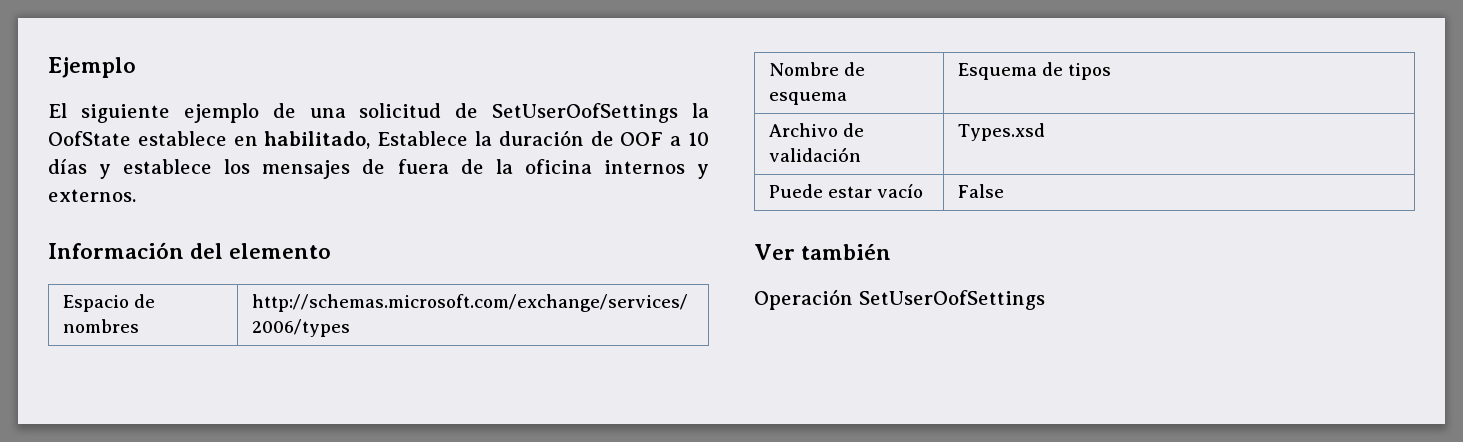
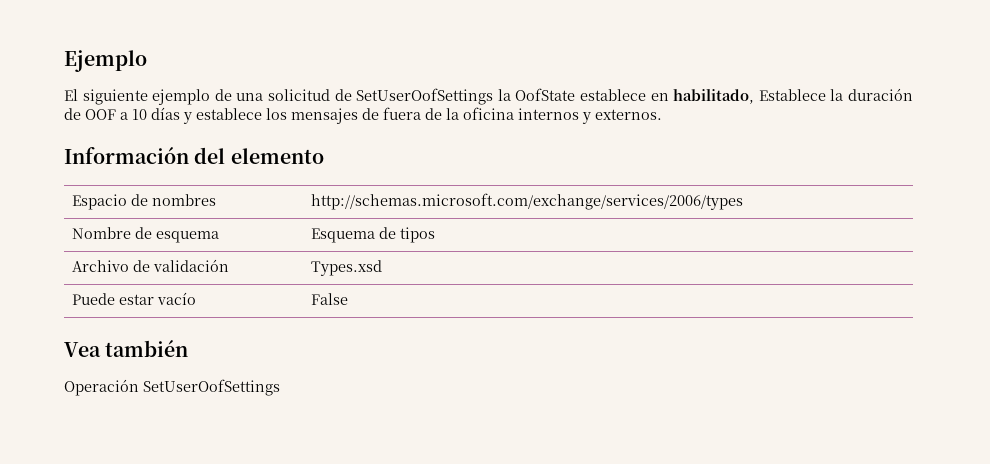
[754,244,795,260] Ver -> [64,342,101,357] Vea

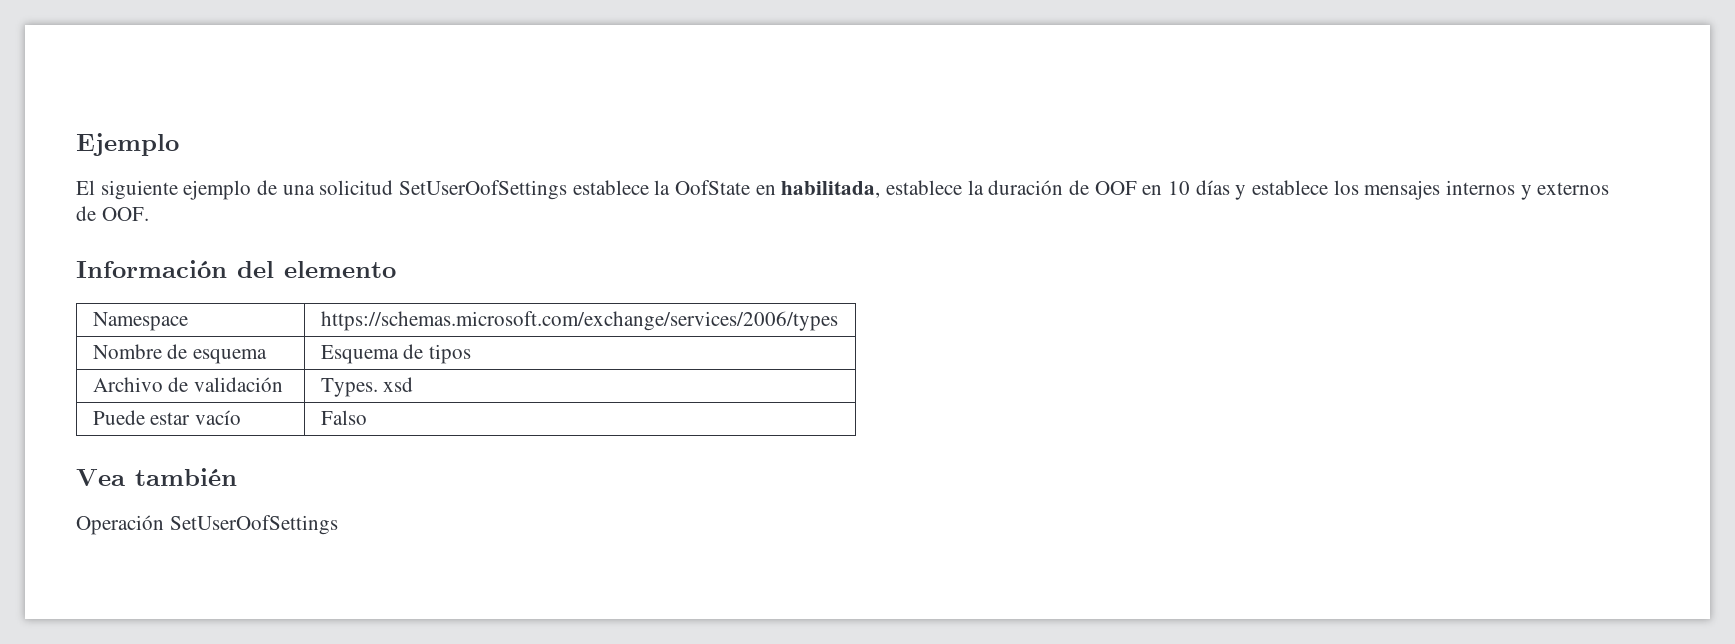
[334,88,826,105] de SetUserOofSettings la OofState establece en habilitado, Establece -> [399,180,963,200] SetUserOofSettings establece la OofState en habilitada, establece
[120,112,128,120] a -> [1142,185,1163,195] en
[362,107,662,124] de fuera de la oficina internos y externos. -> [1446,180,1610,200] [76,206,149,221] internos y externos de OOF.
[72,194,217,210] [311,193,744,210] Espacio de nombres | http://schemas.microsoft.com/exchange/services/2006/types -> [92,312,188,331] [320,311,838,331] Namespace | https://schemas.microsoft.com/exchange/services/2006/types
[311,260,383,276] Types.xsd -> [320,377,414,397] Types. xsd
[311,293,349,305] False -> [320,410,367,425] Falso

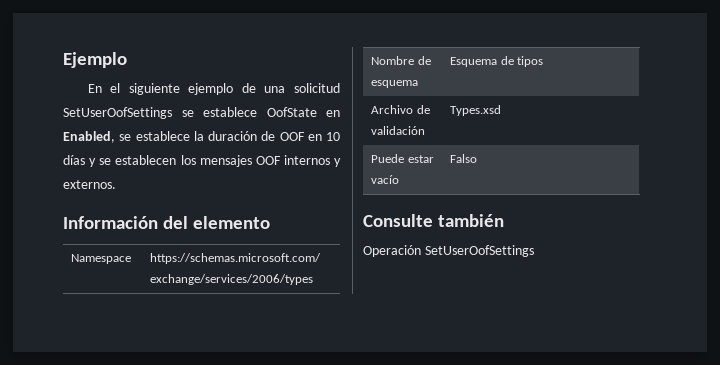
[76,180,95,195] El -> [87,83,121,93] En el
[572,180,881,198] establece la OofState en habilitada, -> [181,107,340,117] [63,131,132,143] se establece OofState en Enabled, se
[1252,180,1329,195] establece -> [99,155,177,165] se establecen
(1441, 190) none -> [255,156,281,165] OOF
[1537,182,1610,195] [76,206,149,221] externos de OOF. -> [63,180,116,189] externos.
[320,377,414,397] Types. xsd -> [450,105,502,116] Types.xsd
[76,469,125,486] Vea -> [363,214,433,227] Consulte

